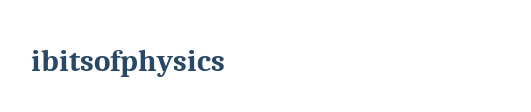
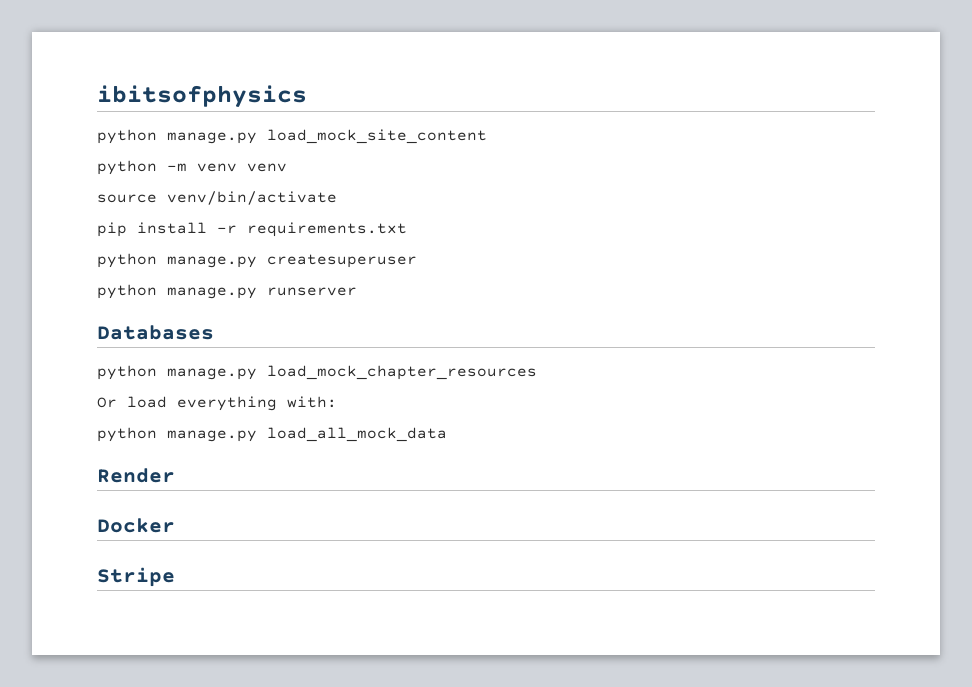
(225, 63) none -> [97,129,487,144] [97,160,287,175] [97,191,337,205] [97,222,407,237] [97,253,417,268] [97,284,357,299] [97,325,214,340] [97,365,537,380] [97,396,337,411] [97,427,447,442] [97,468,175,483] [97,518,175,533] [97,567,175,587] // python manage.py load_mock_site_content // python -m venv venv // source venv/bin/activate // pip install -r requirements.txt // python manage.py createsuperuser // python manage.py runserver // Databases // python manage.py load_mock_chapter_resources // Or load everything with: // python manage.py load_all_mock_data // Render // Docker // Stripe

